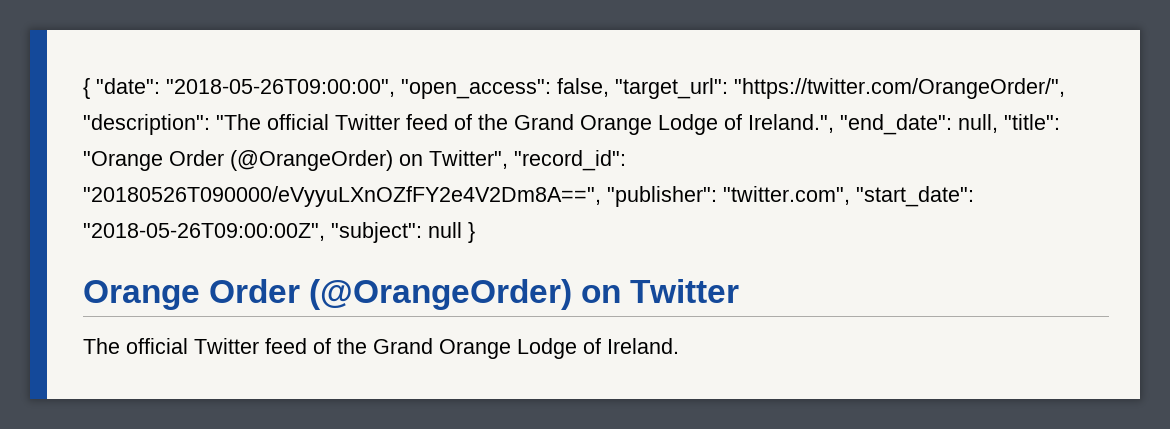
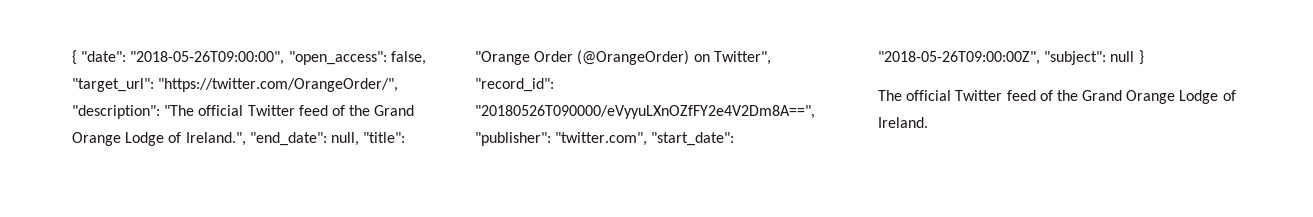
[83,279,740,310] // Orange Order (@OrangeOrder) on Twitter -> (1144, 57) none

